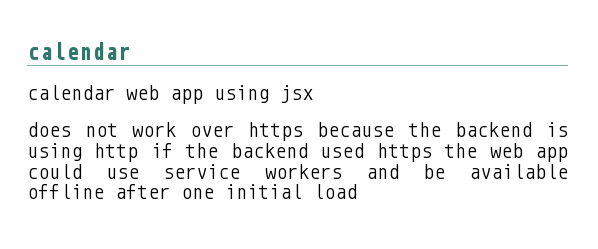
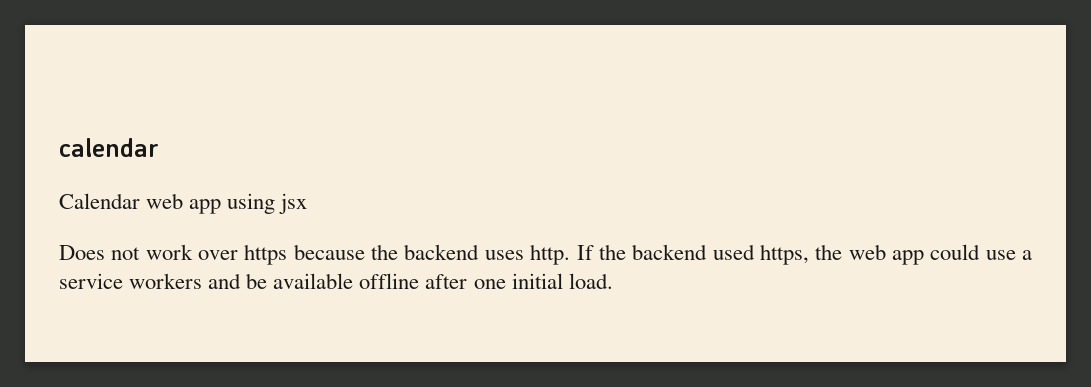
[27,85,115,100] calendar -> [59,193,140,209] Calendar
[27,122,71,137] does -> [59,245,105,260] Does
[546,122,568,137] [27,143,173,162] is using http if -> [484,244,594,265] uses http. If
[376,143,432,162] https -> [759,244,809,265] https,
(140, 173) none -> [1022,250,1033,260] a
[313,184,357,199] load -> [568,273,613,289] load.

